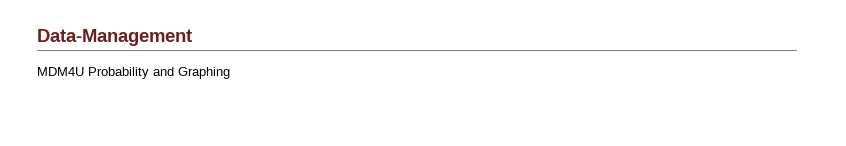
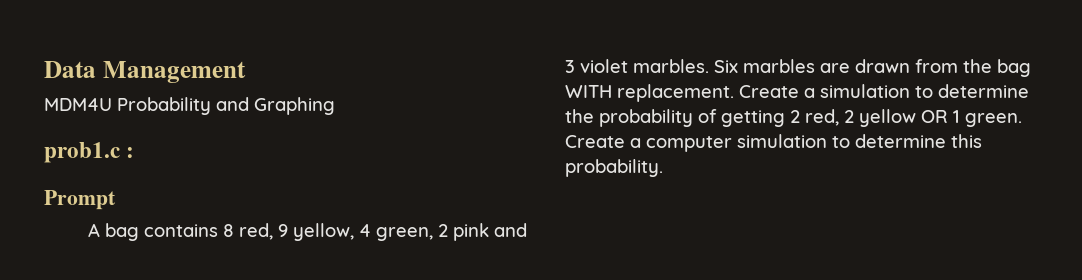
[37,29,192,46] Data-Management -> [44,61,246,83] Data Management
(230, 73) none -> [44,142,135,163] [44,190,116,210] [88,223,528,241] [565,59,1031,77] [565,84,1029,102] [565,109,1022,127] [565,134,982,152] [565,159,663,177] // prob1.c : // Prompt // A bag contains 8 red, 9 yellow, 4 green, 2 pink and 3 violet marbles. Six marbles are drawn from the bag WITH replacement. Create a simulation to determine the probability of getting 2 red, 2 yellow OR 1 green. Create a computer simulation to determine this probability.

